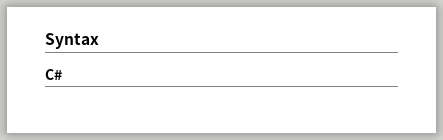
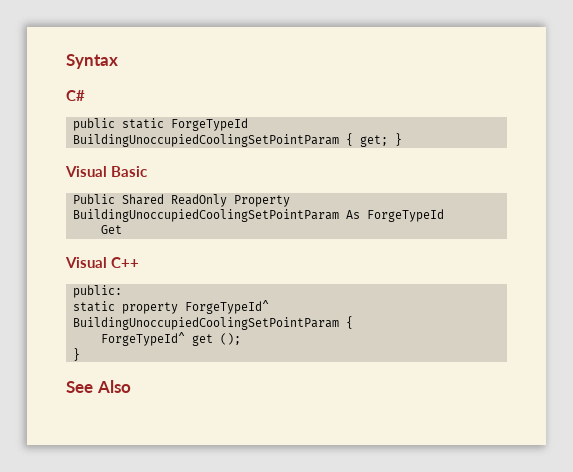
(62, 74) none -> [72,118,248,131] [72,133,402,147] [65,166,148,177] [72,194,290,207] [72,209,444,222] [100,225,122,234] [65,257,140,268] [72,285,122,298] [72,300,269,314] [72,316,353,330] [100,332,241,346] [72,348,80,361] [66,380,131,393] // public static ForgeTypeId BuildingUnoccupiedCoolingSetPointParam { get; } // Visual Basic // Public Shared ReadOnly Property BuildingUnoccupiedCoolingSetPointParam As ForgeTypeId // Get // Visual C++ // public: // static property ForgeTypeId^ BuildingUnoccupiedCoolingSetPointParam { // ForgeTypeId^ get (); // } // See Also

